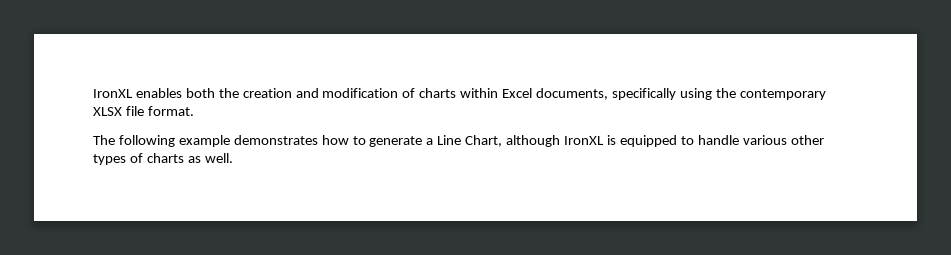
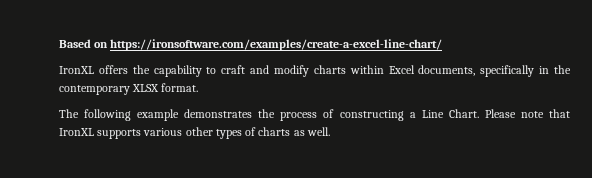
[93,88,416,98] IronXL enables both the creation and modification of -> [59,39,443,51] [59,65,309,77] Based on https://ironsoftware.com/examples/create-a-excel-line-chart/ // IronXL offers the capability to craft and modify
[679,88,712,100] using -> [539,66,550,74] in
[125,106,144,116] file -> (160, 88) none
[321,135,739,147] how to generate a Line Chart, although IronXL is equipped to handle -> [258,109,571,121] [59,128,142,139] the process of constructing a Line Chart. Please note that IronXL supports

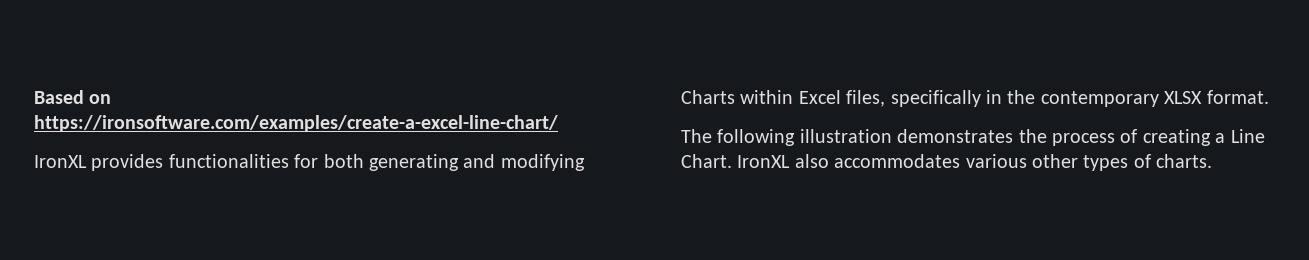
[98,65,346,77] offers the capability to craft and modify charts -> [91,154,585,171] [681,90,735,104] provides functionalities for both generating and modifying Charts
[418,65,476,76] documents, -> [846,90,886,107] files,
[137,109,180,121] example -> [799,129,892,143] illustration
[339,110,404,121] constructing -> [1142,129,1211,146] creating
[484,109,571,118] [59,128,142,139] Please note that IronXL supports -> [737,154,961,168] IronXL also accommodates
[258,127,330,136] charts as well. -> [1156,154,1213,168] charts.

